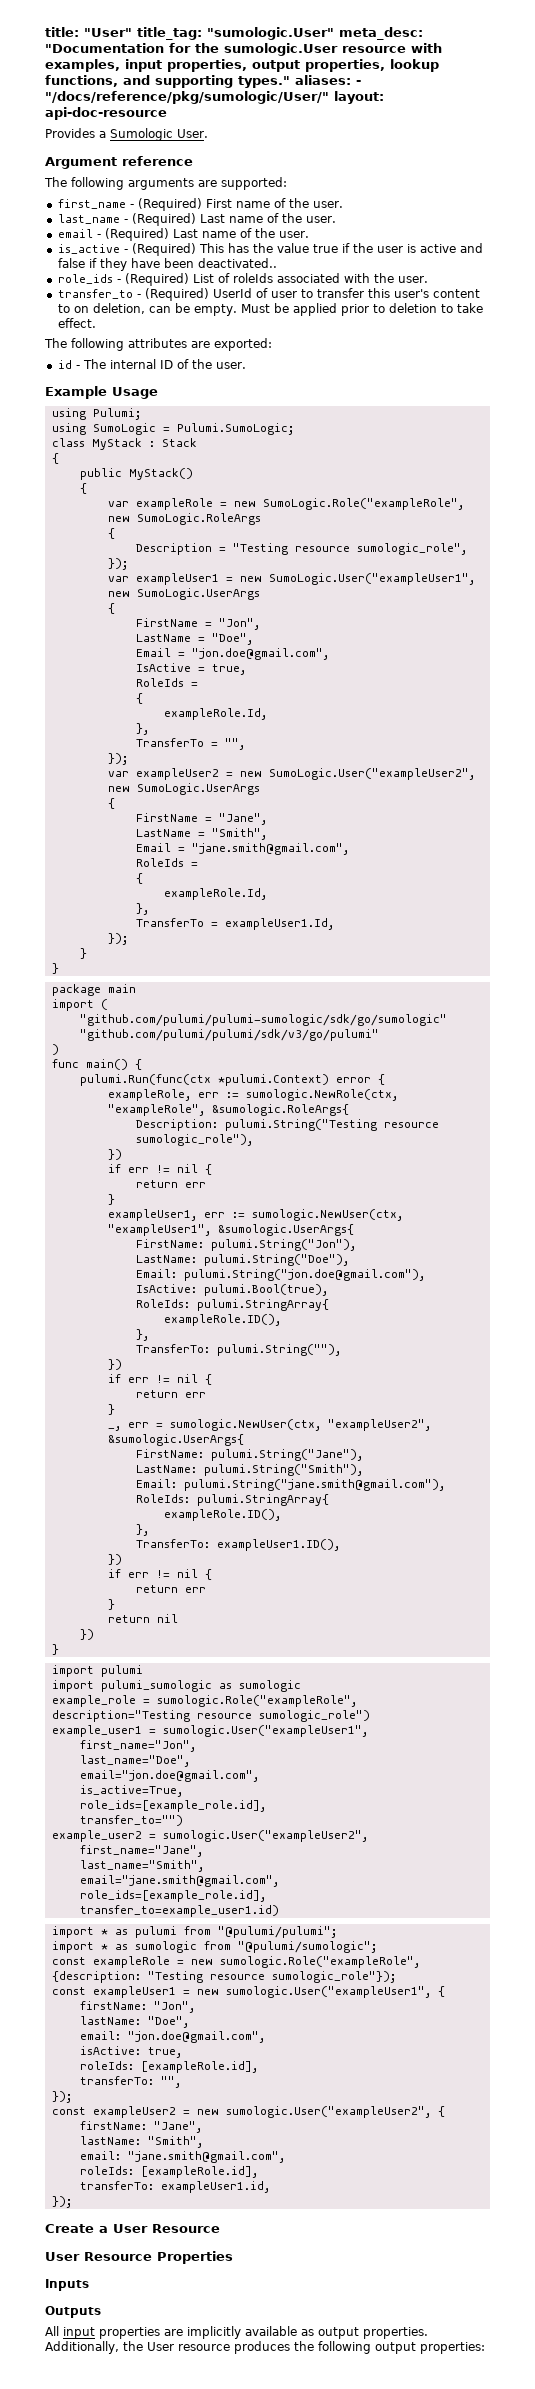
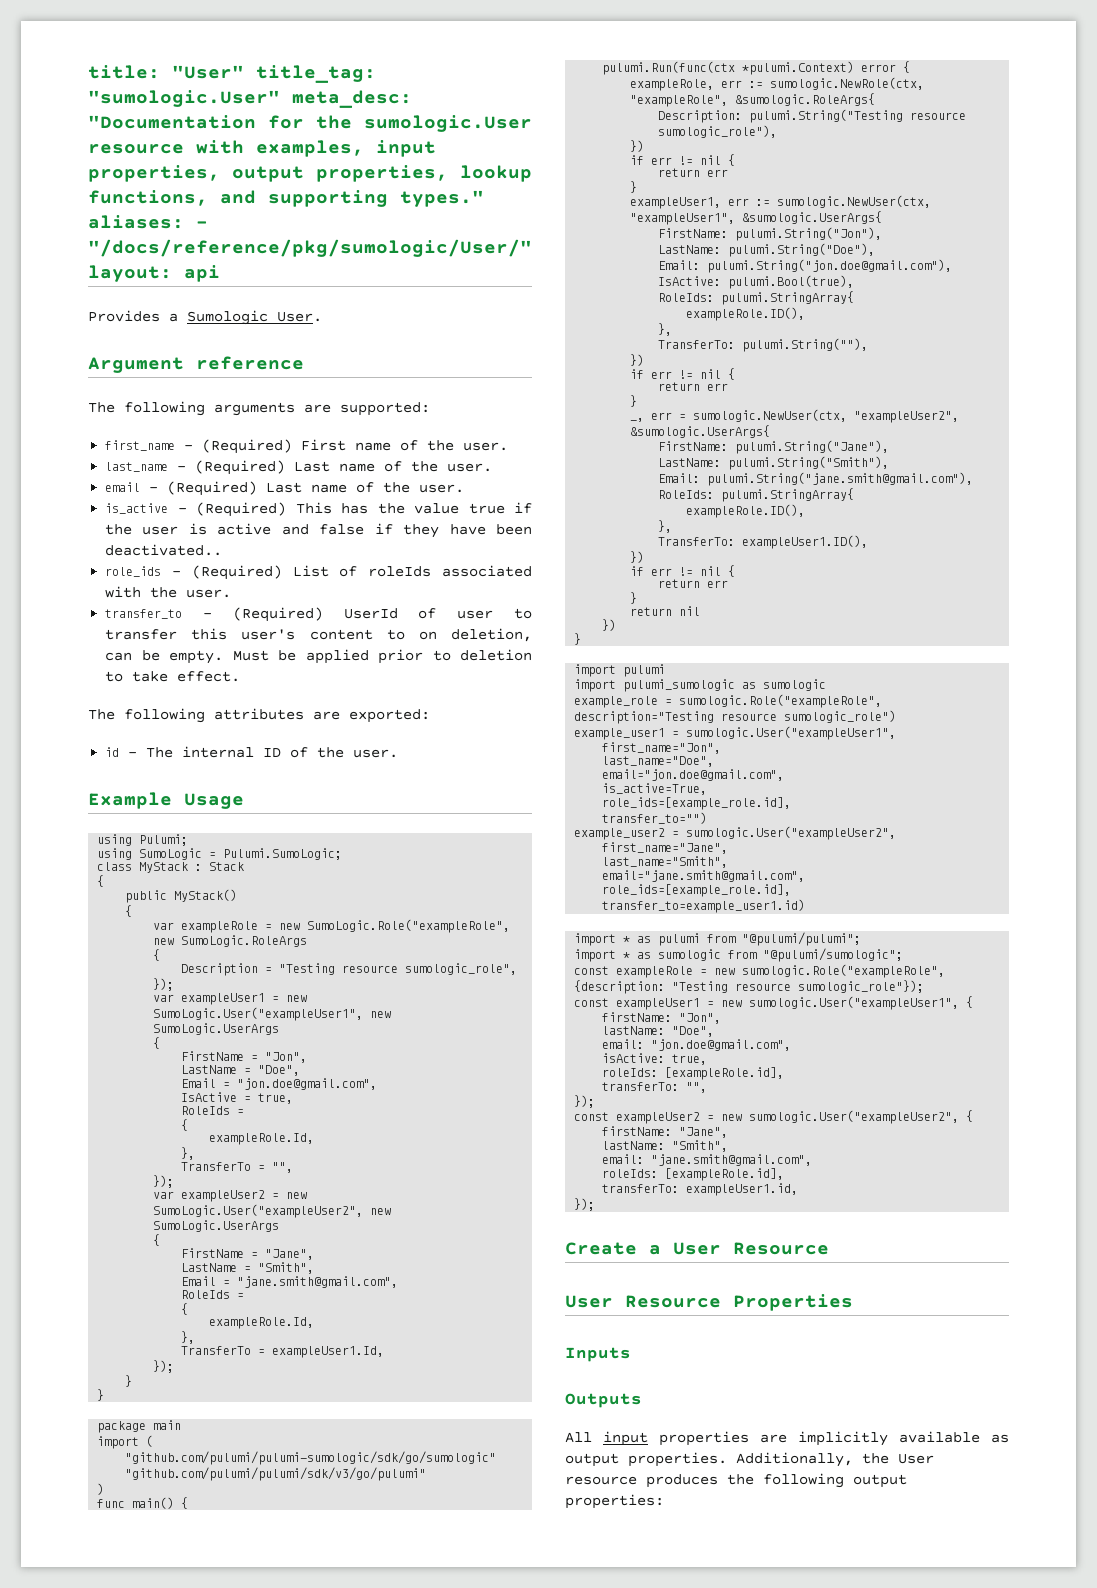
[45,107,167,120] api-doc-resource -> [184,265,220,282] api

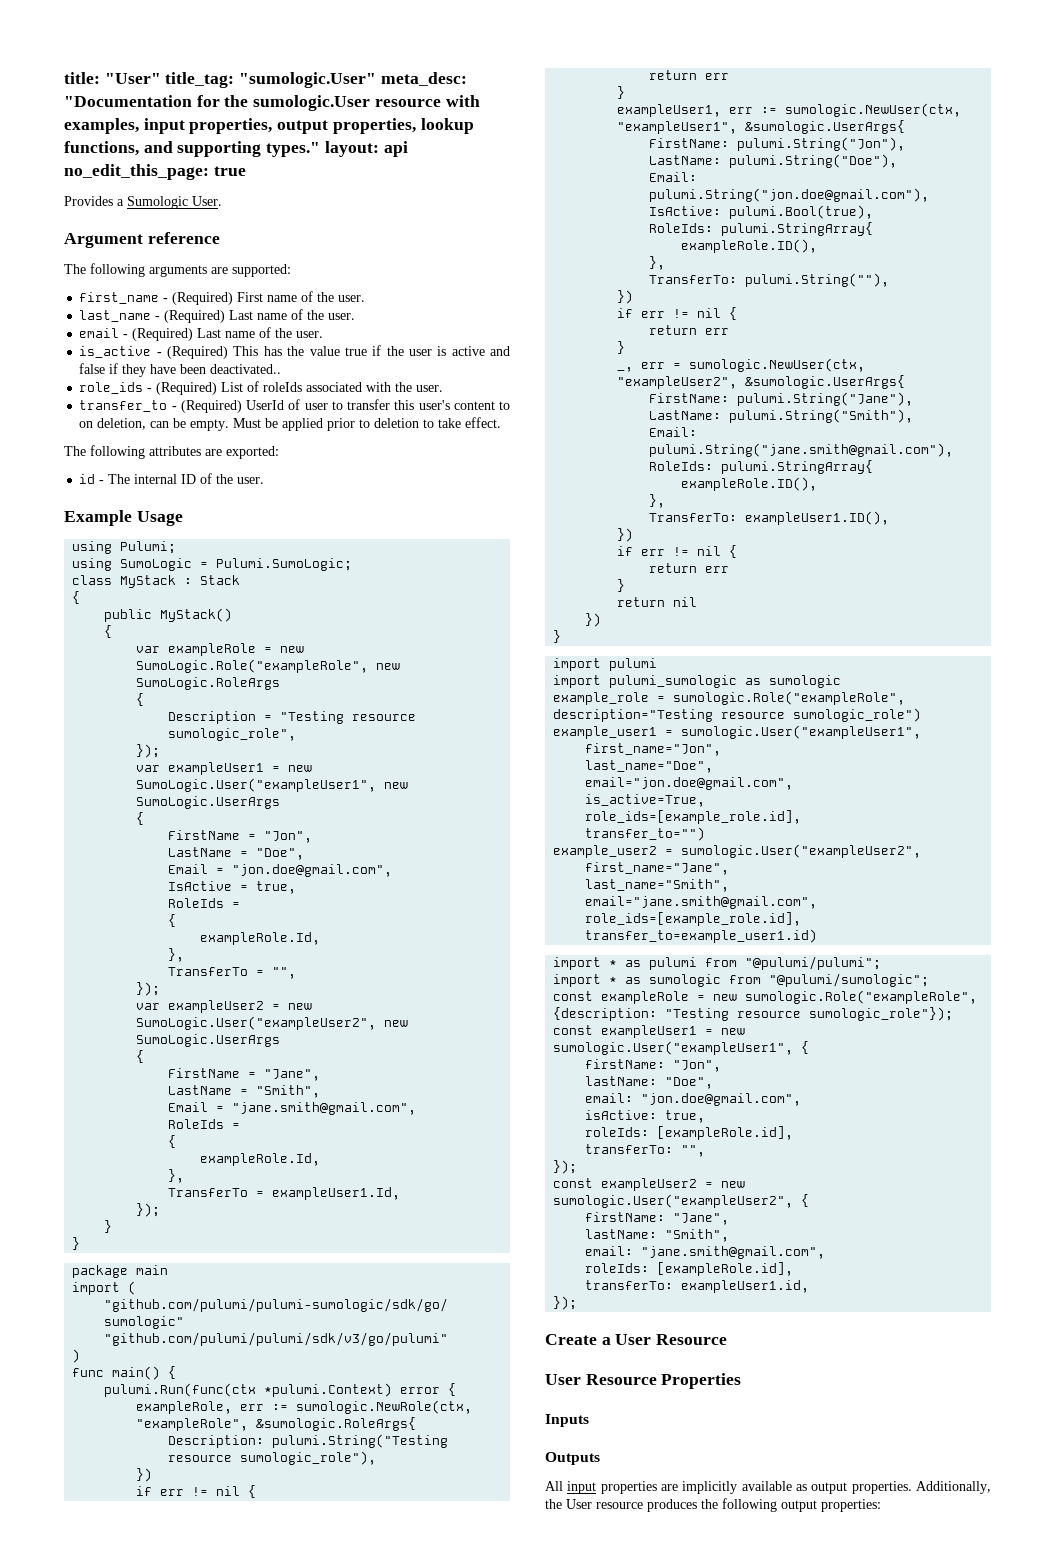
[88,215,208,229] [88,239,532,257] aliases: - "/docs/reference/pkg/sumologic/User/" -> (321, 149) none
(220, 273) none -> [64,164,246,180] no_edit_this_page: true

